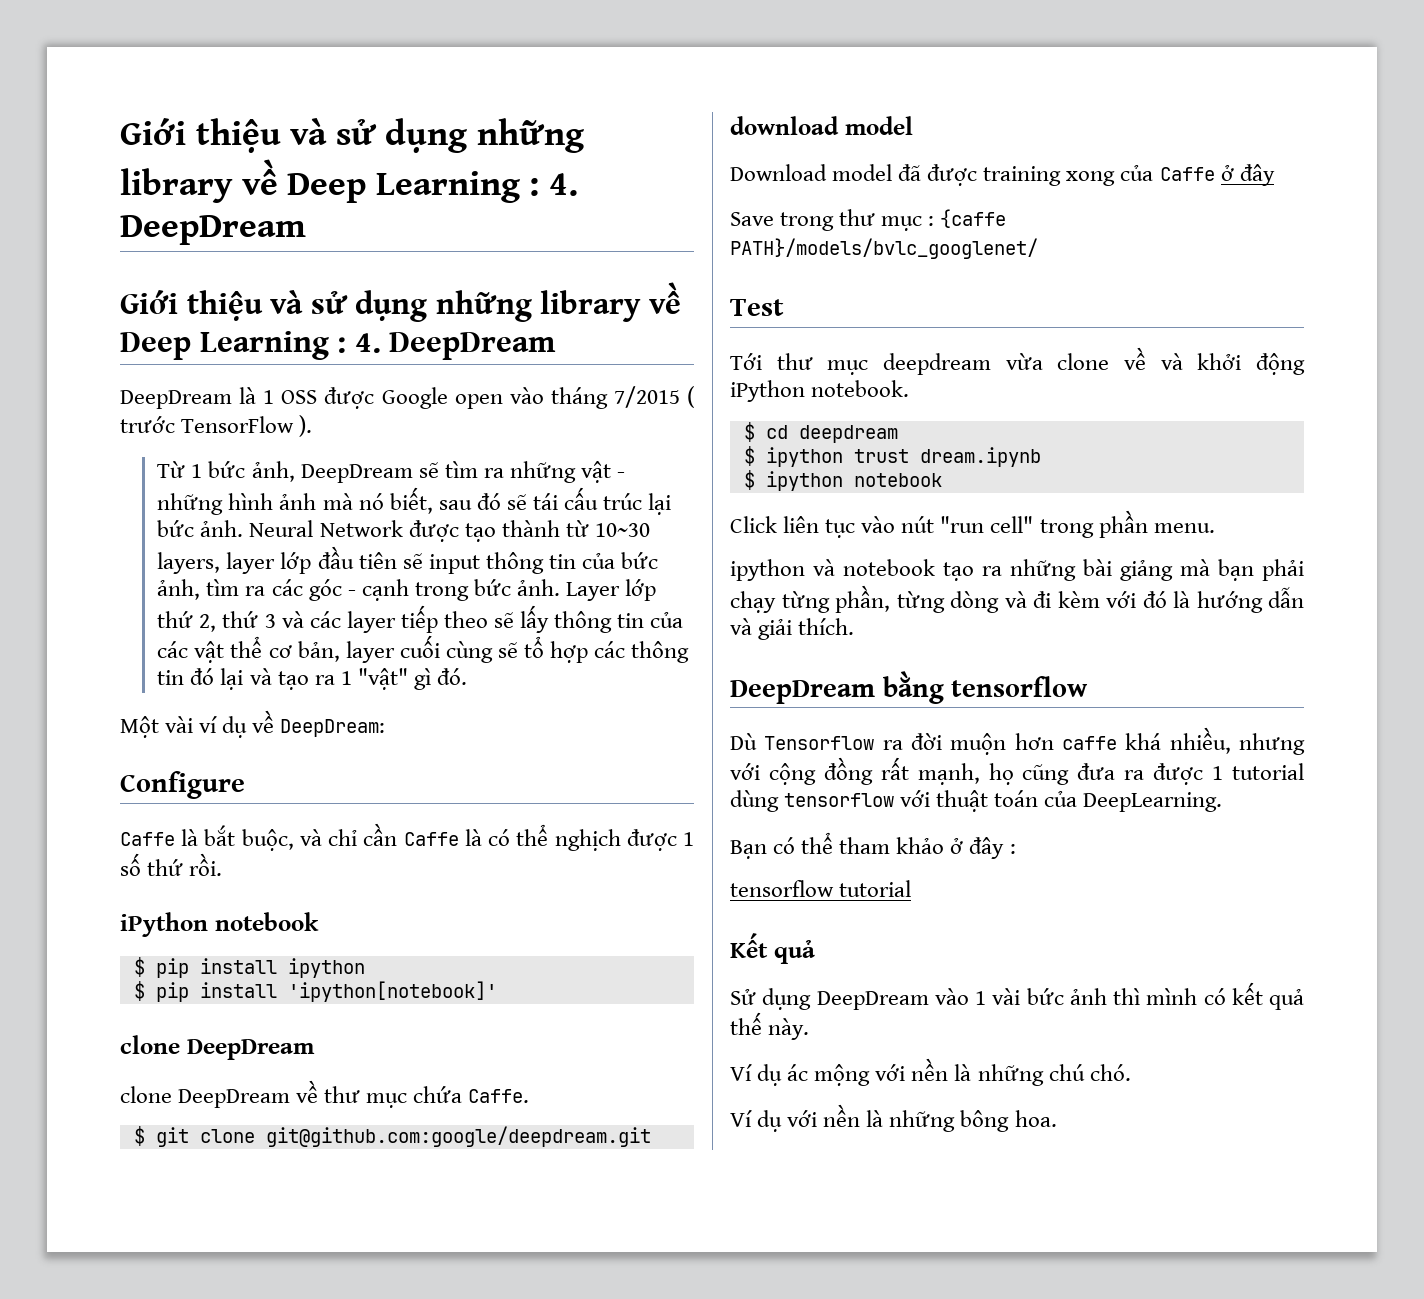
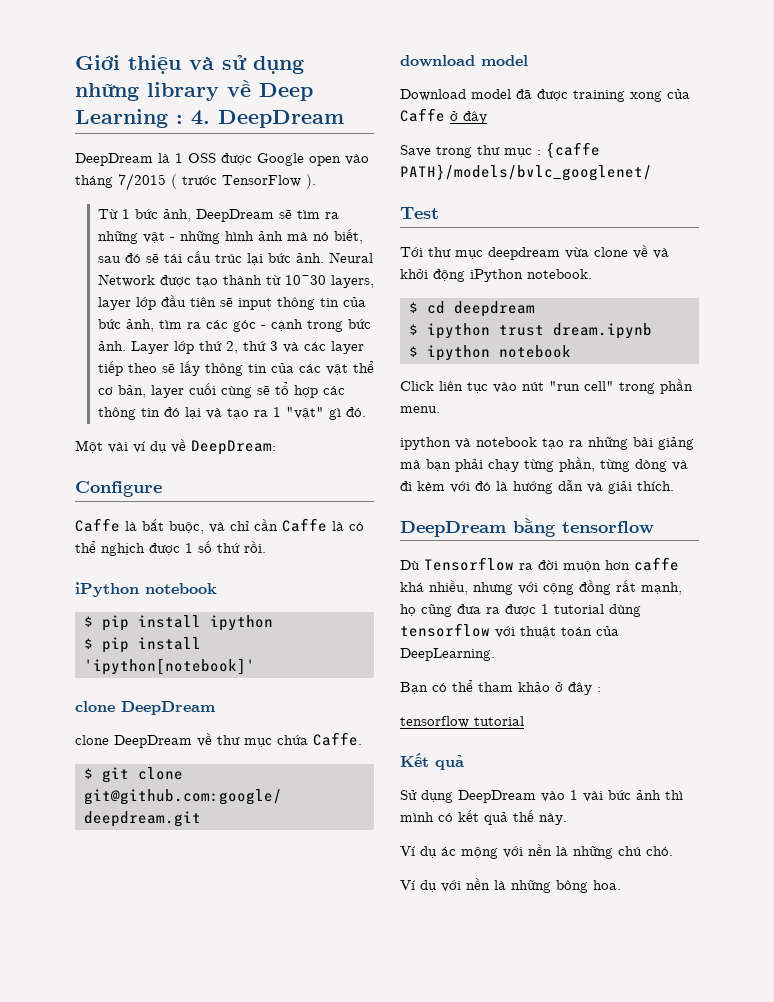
[120,282,681,322] [120,331,557,360] // Giới thiệu và sử dụng những library về Deep Learning : 4. DeepDream -> (344, 119) none

